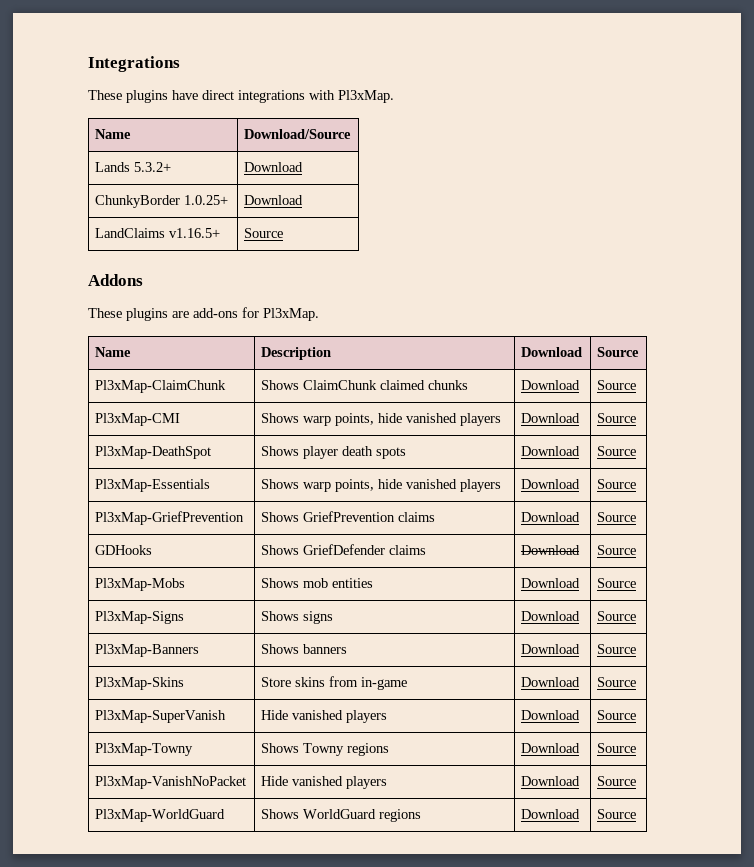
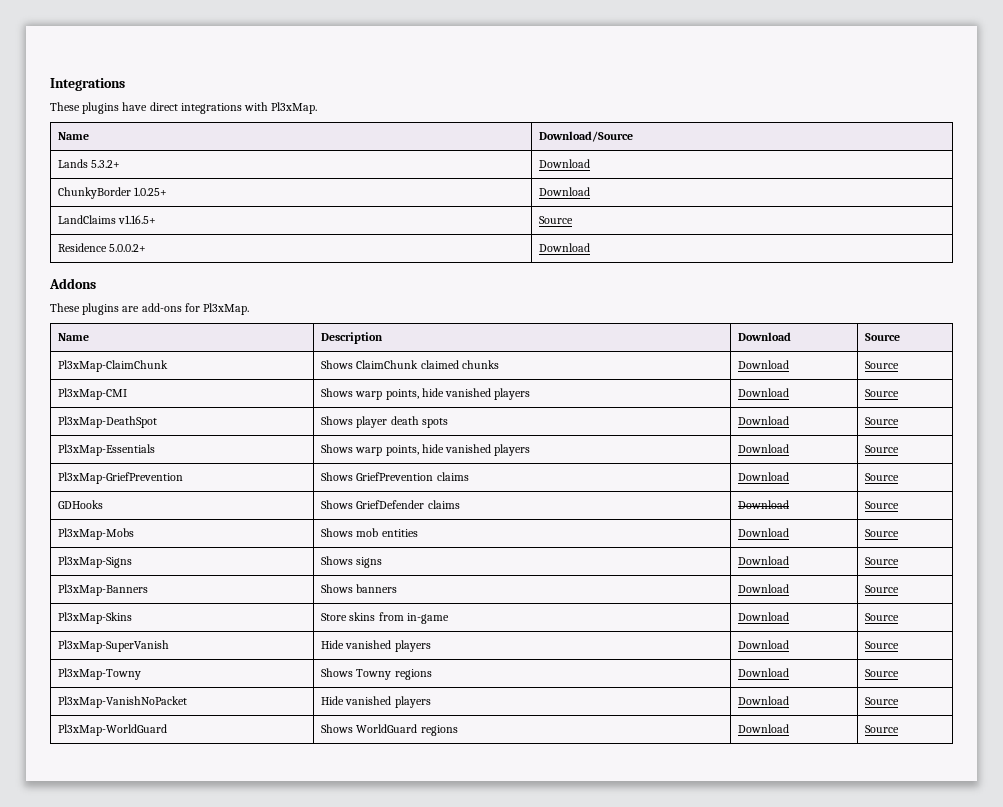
(284, 233) none -> [58,243,147,252] [539,243,591,252] // Residence 5.0.0.2+ | Download

